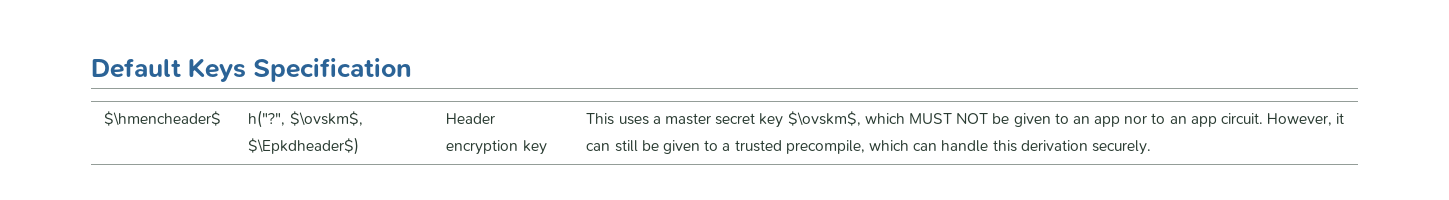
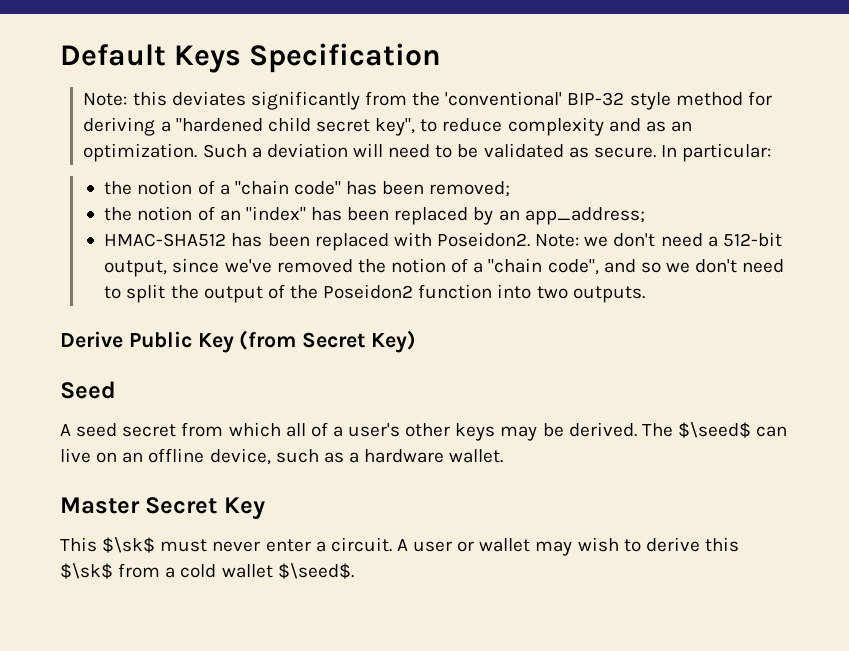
[104,111,222,126] [248,110,363,128] [248,137,360,155] [446,113,496,124] [446,140,547,155] [586,111,1345,128] [586,140,1151,155] // $\hmencheader$ | h("?", $\ovskm$, $\Epkdheader$) | Header encryption key | This uses a master secret key $\ovskm$, which MUST NOT be given to an app nor to an app circuit. However, it can still be given to a trusted precompile, which can handle this derivation securely. -> [83,91,772,110] [83,117,692,136] [83,143,772,162] [104,180,511,197] [104,206,645,225] [104,232,782,251] [104,258,785,277] [104,284,645,303] [60,330,417,353] [60,381,116,399] [60,422,788,441] [60,448,504,465] [60,497,265,520] [60,537,739,556] [60,563,354,579] // Note: this deviates significantly from the 'conventional' BIP-32 style method for deriving a "hardened child secret key", to reduce complexity and as an optimization. Such a deviation will need to be validated as secure. In particular: // the notion of a "chain code" has been removed; // the notion of an "index" has been replaced by an app_address; // HMAC-SHA512 has been replaced with Poseidon2. Note: we don't need a 512-bit output, since we've removed the notion of a "chain code", and so we don't need to split the output of the Poseidon2 function into two outputs. // Derive Public Key (from Secret Key) // Seed // A seed secret from which all of a user's other keys may be derived. The $\seed$ can live on an offline device, such as a hardware wallet. // Master Secret Key // This $\sk$ must never enter a circuit. A user or wallet may wish to derive this $\sk$ from a cold wallet $\seed$.

